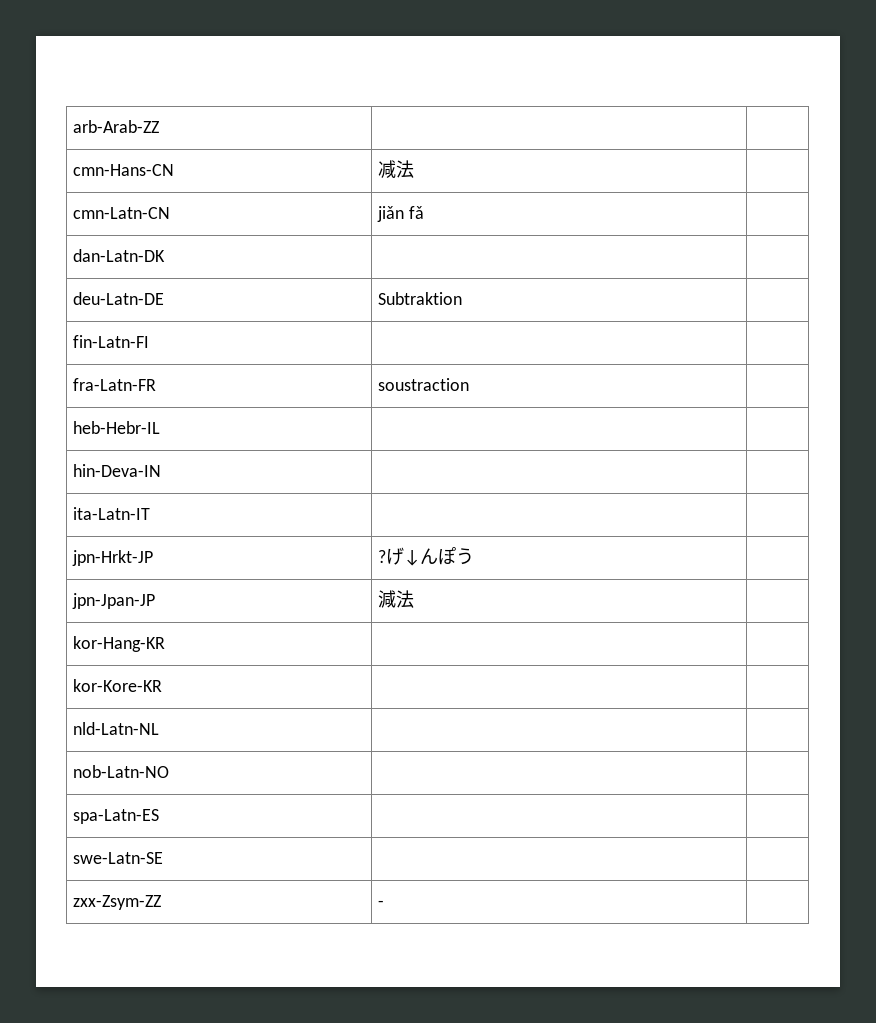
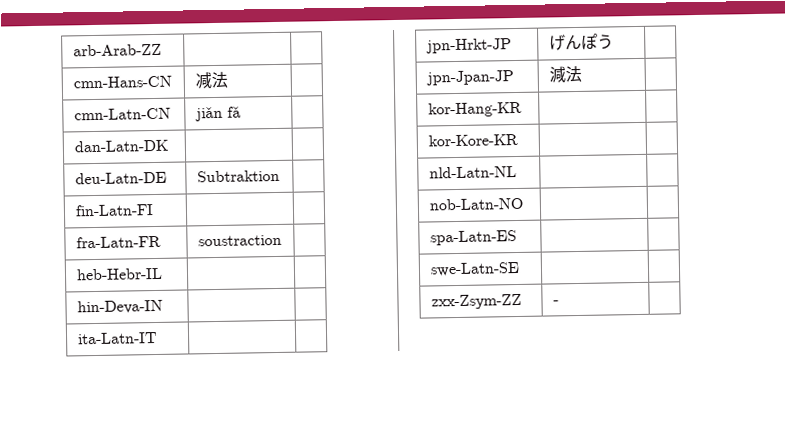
[378,547,421,566] ?げ↓ -> [548,34,566,51] げ

